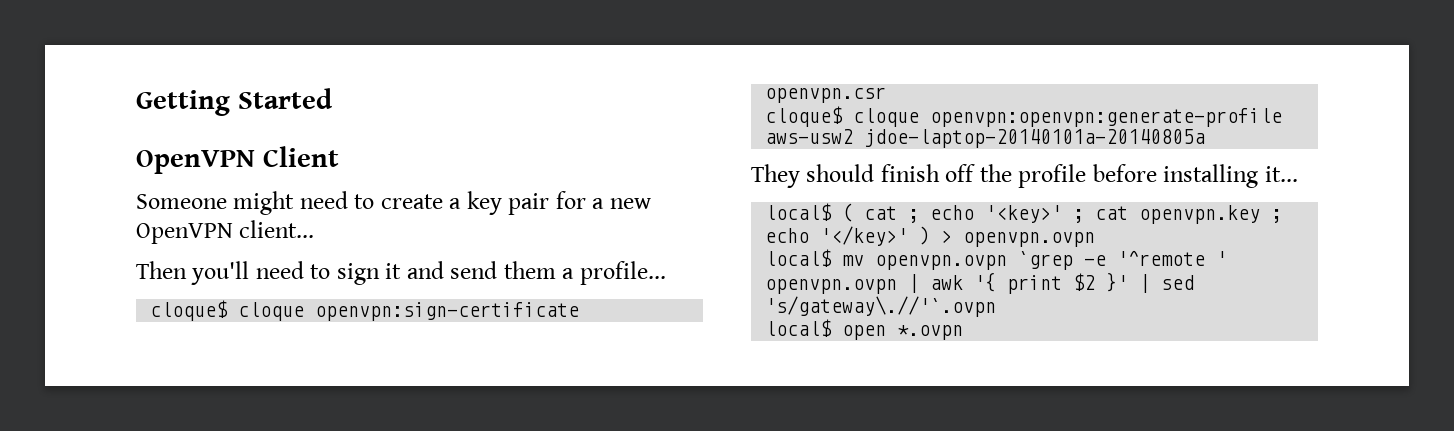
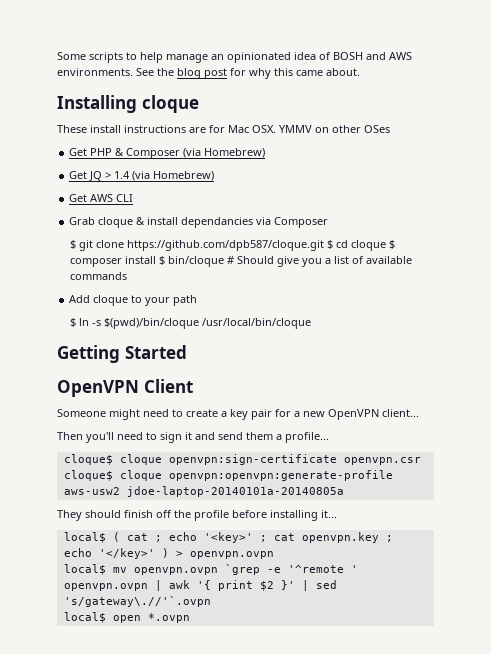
(136, 103) none -> [57,52,412,63] [57,68,360,79] [57,95,199,113] [57,125,390,133] [69,148,266,159] [69,171,215,181] [69,194,134,202] [69,217,329,228] [69,240,395,251] [69,256,412,267] [69,272,127,280] [69,295,198,306] [69,318,311,329] Some scripts to help manage an opinionated idea of BOSH and AWS environments. See the blog post for why this came about. // Installing cloque // These install instructions are for Mac OSX. YMMV on other OSes // Get PHP & Composer (via Homebrew) // Get JQ > 1.4 (via Homebrew) // Get AWS CLI // Grab cloque & install dependancies via Composer // $ git clone https://github.com/dpb587/cloque.git $ cd cloque $ composer install $ bin/cloque # Should give you a list of available commands // Add cloque to your path // $ ln -s $(pwd)/bin/cloque /usr/local/bin/cloque //

